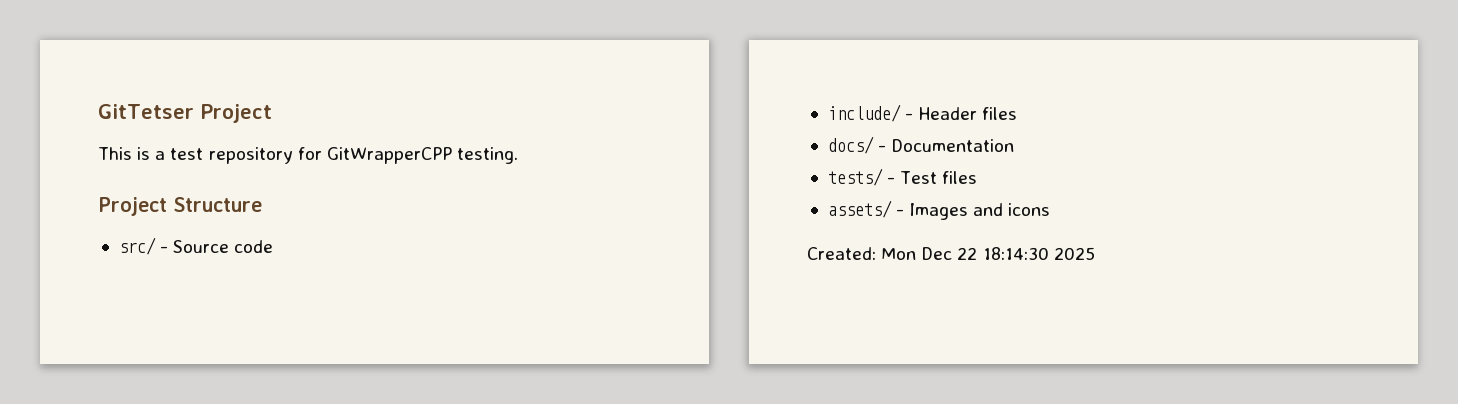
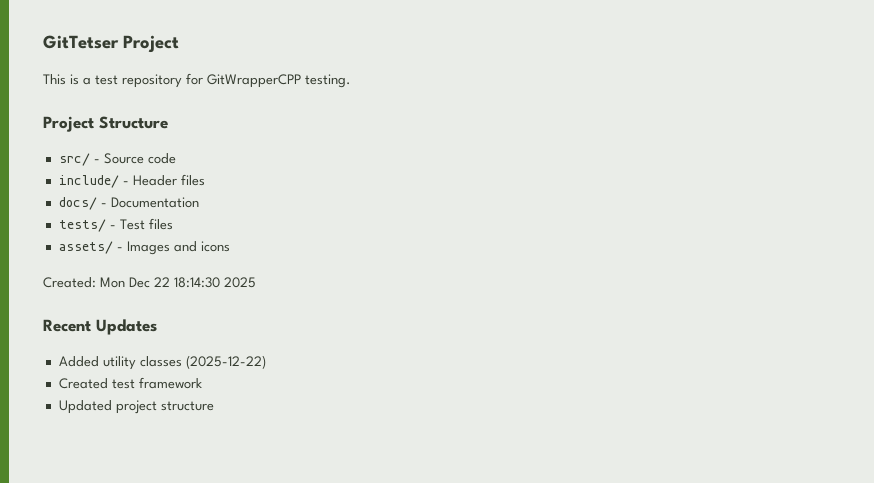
(1095, 253) none -> [43,319,157,335] [58,355,266,370] [58,377,202,389] [58,400,214,414] // Recent Updates // Added utility classes (2025-12-22) // Created test framework // Updated project structure

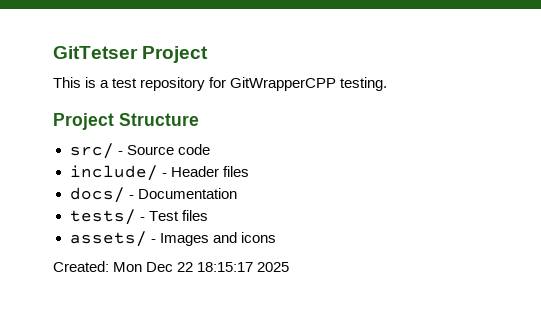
[174,277,220,288] 18:14:30 -> [197,262,254,272] 18:15:17
[43,319,157,335] [58,355,266,370] [58,377,202,389] [58,400,214,414] // Recent Updates // Added utility classes (2025-12-22) // Created test framework // Updated project structure -> (290, 267) none

